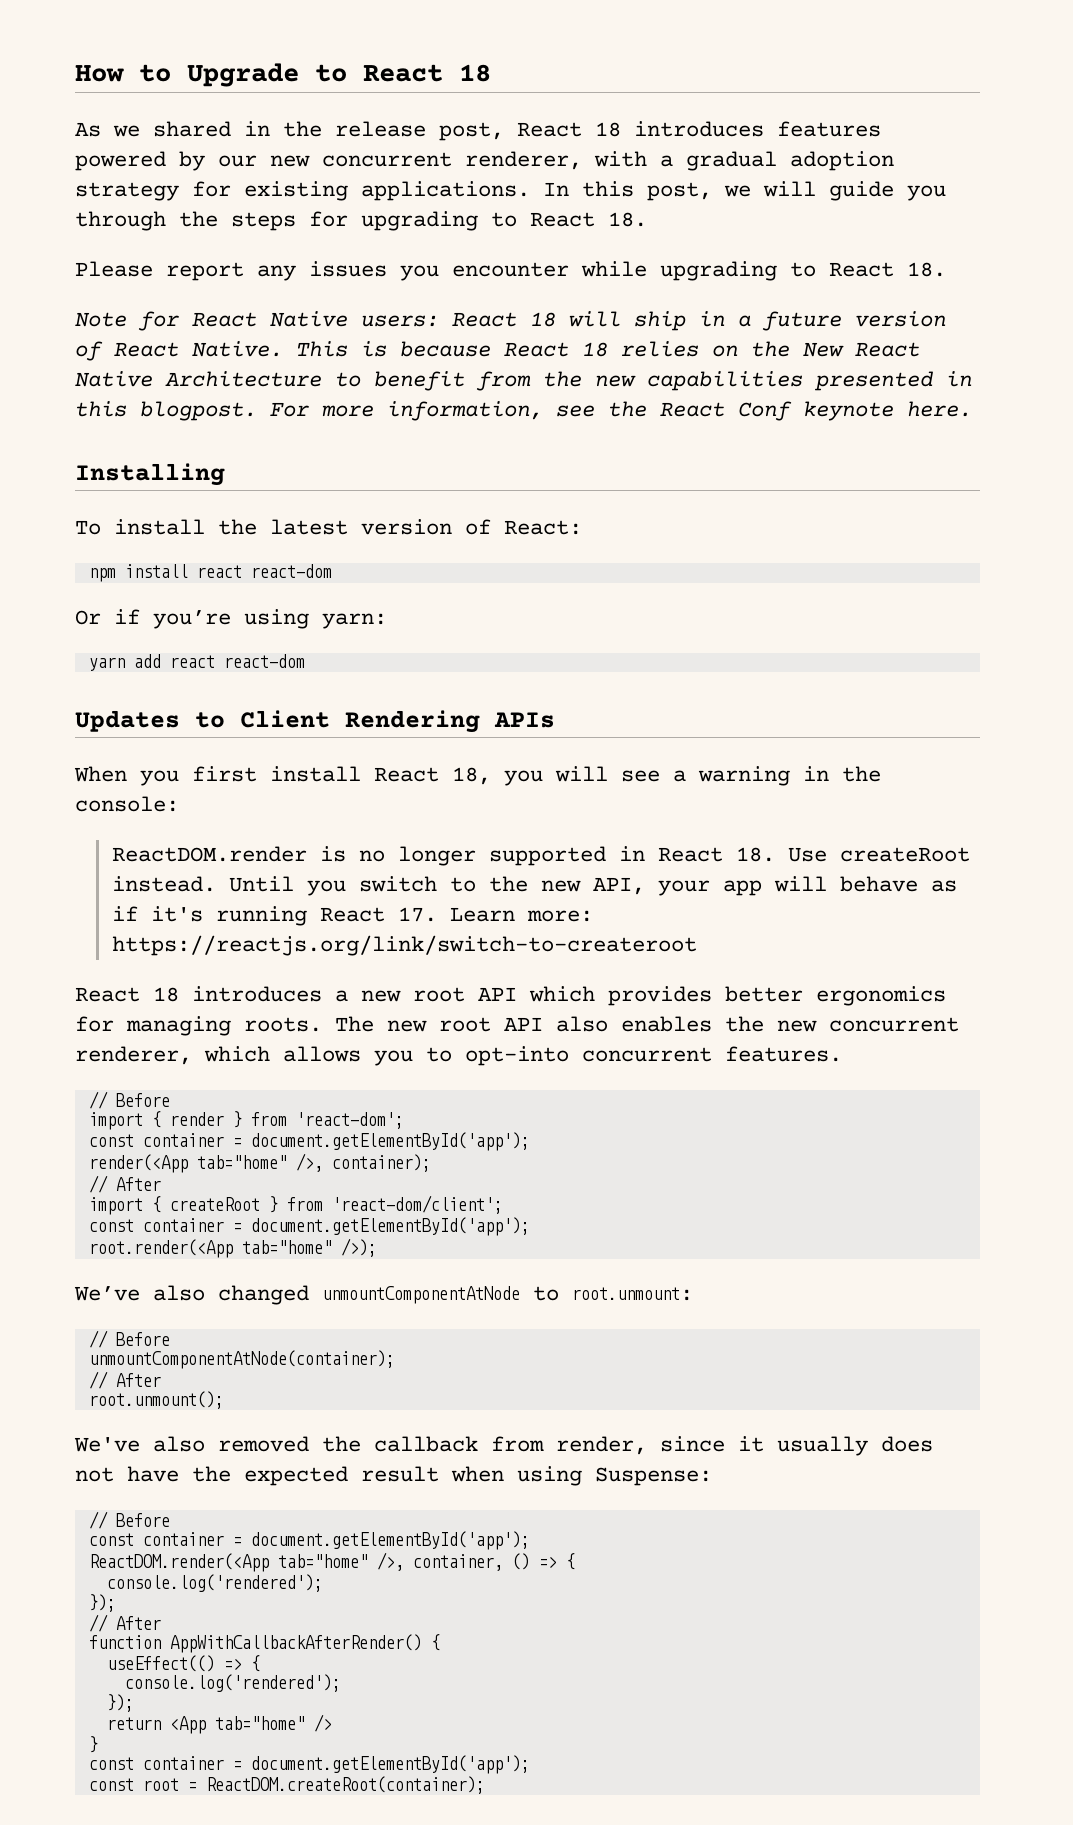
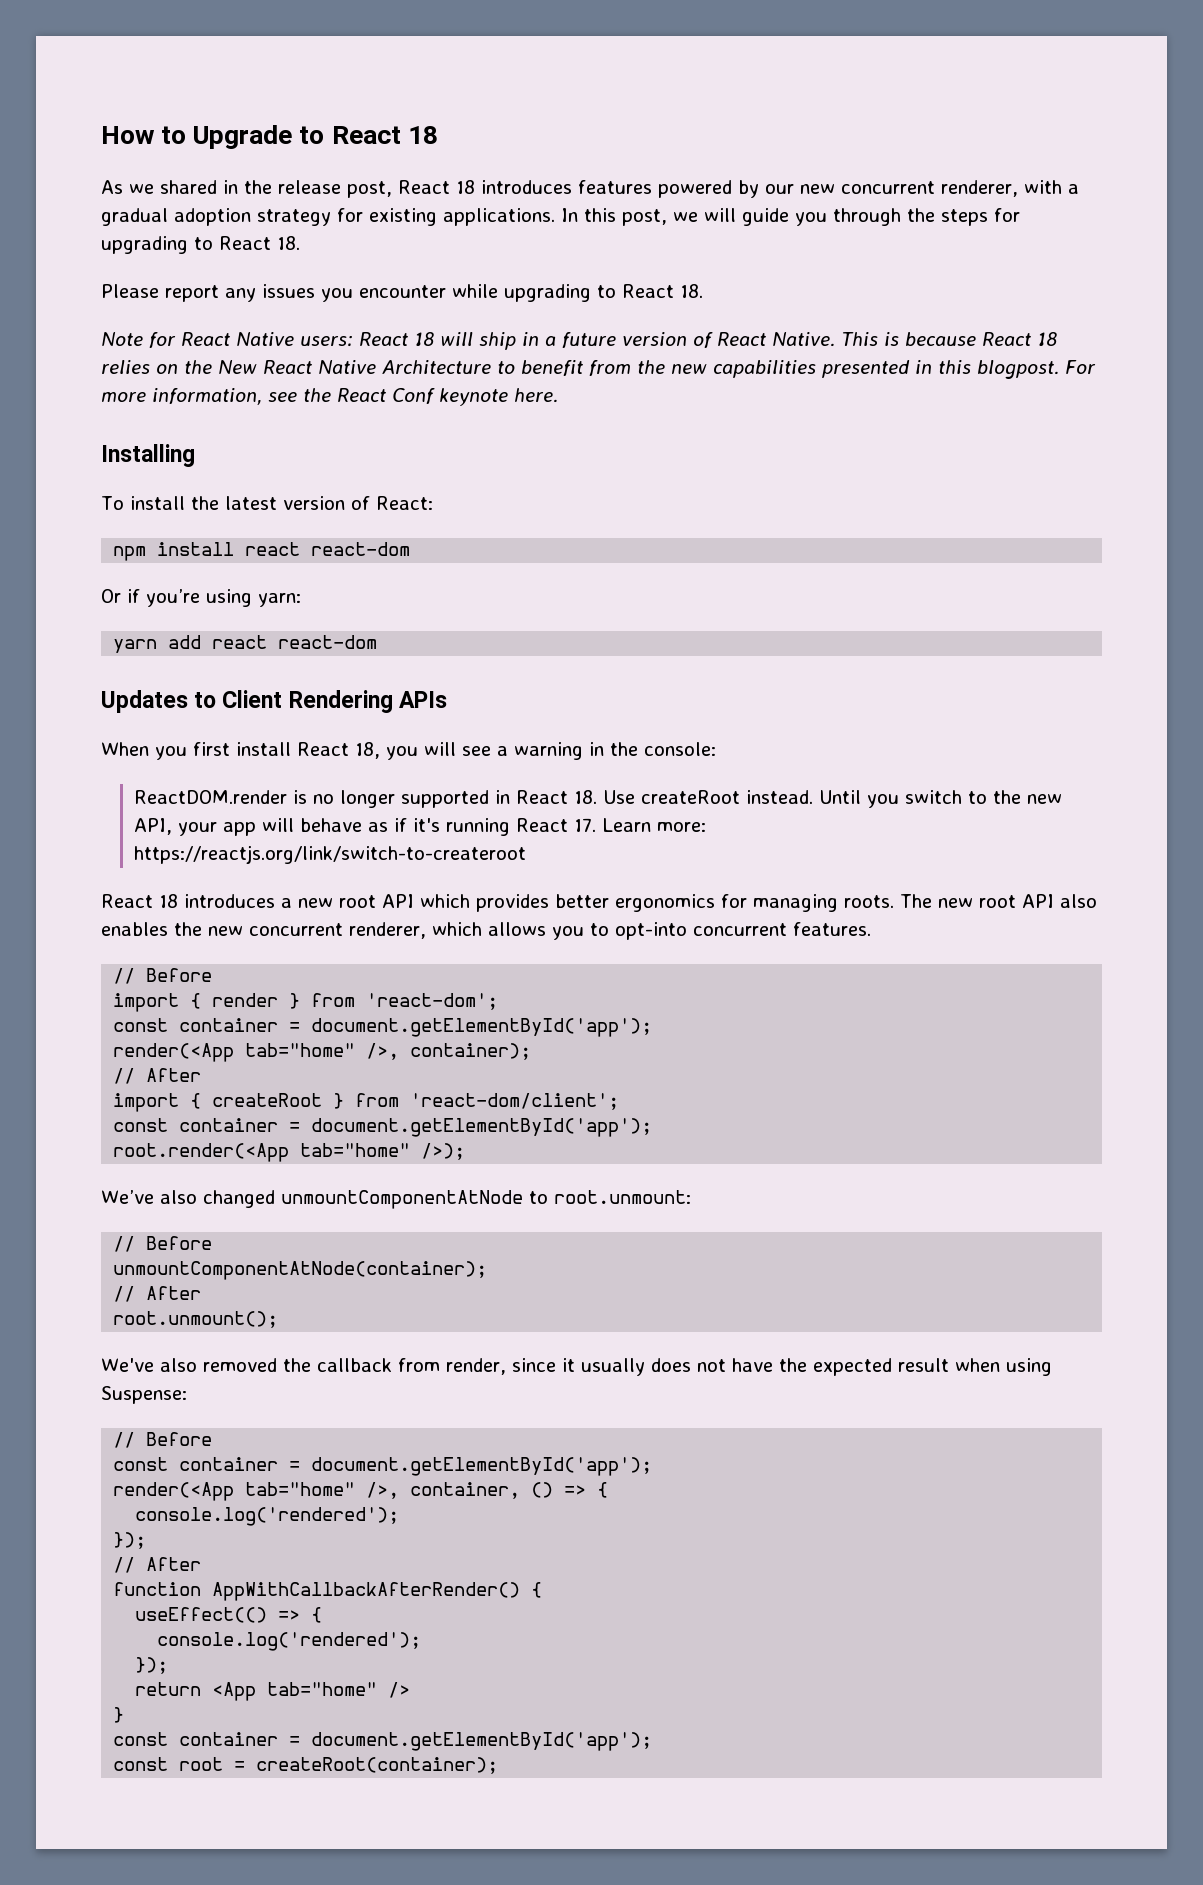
[88,1553,269,1572] ReactDOM.render(<App -> [113,1482,235,1501] render(<App
[205,1776,485,1794] ReactDOM.createRoot(container); -> [256,1757,499,1774] createRoot(container);

